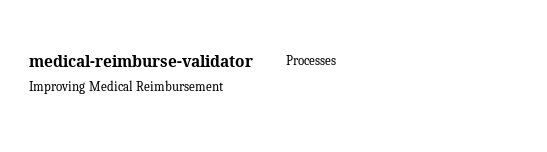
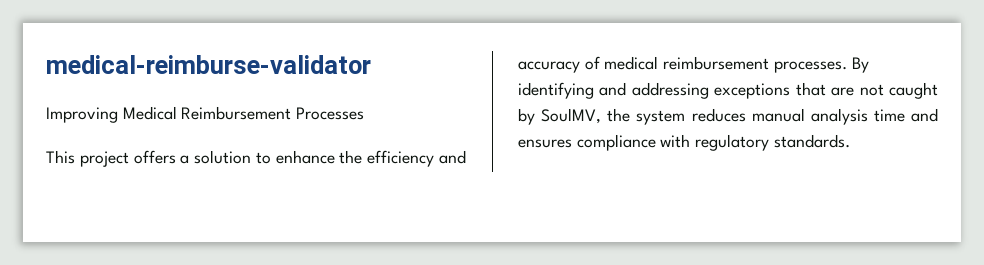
(336, 60) none -> [46,150,466,167] [518,56,869,73] [518,82,938,99] [518,108,938,125] [518,134,850,151] // This project offers a solution to enhance the efficiency and accuracy of medical reimbursement processes. By identifying and addressing exceptions that are not caught by SoulMV, the system reduces manual analysis time and ensures compliance with regulatory standards.

